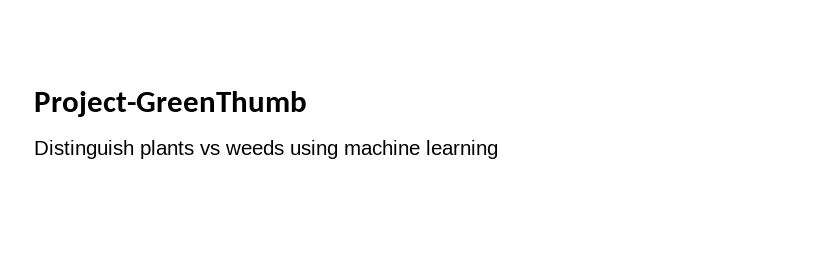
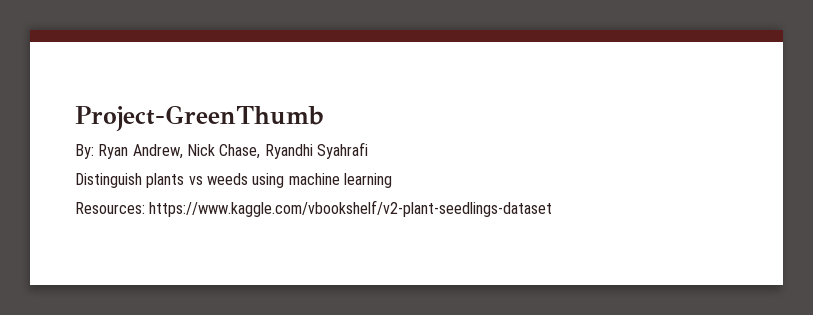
(307, 104) none -> [75,142,368,159] // By: Ryan Andrew, Nick Chase, Ryandhi Syahrafi
(498, 149) none -> [75,200,553,217] // Resources: https://www.kaggle.com/vbookshelf/v2-plant-seedlings-dataset

